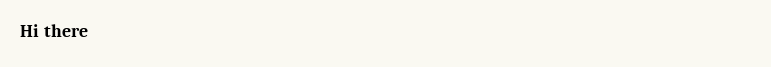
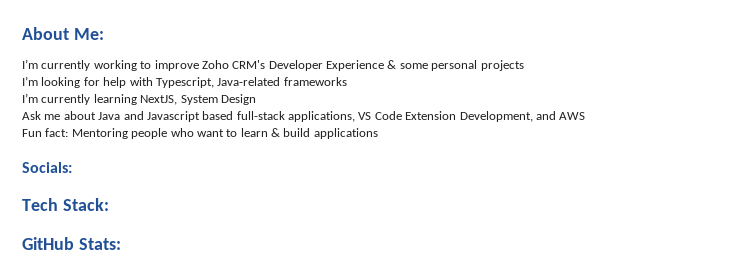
[20,24,88,37] Hi there -> [22,27,104,40] [22,59,524,71] [22,76,347,88] [22,93,256,105] [22,111,586,122] [22,128,378,139] [22,162,72,173] [22,198,109,211] [22,237,121,250] About Me: // I’m currently working to improve Zoho CRM's Developer Experience & some personal projects // I’m looking for help with Typescript, Java-related frameworks // I’m currently learning NextJS, System Design // Ask me about Java and Javascript based full-stack applications, VS Code Extension Development, and AWS // Fun fact: Mentoring people who want to learn & build applications // Socials: // Tech Stack: // GitHub Stats:

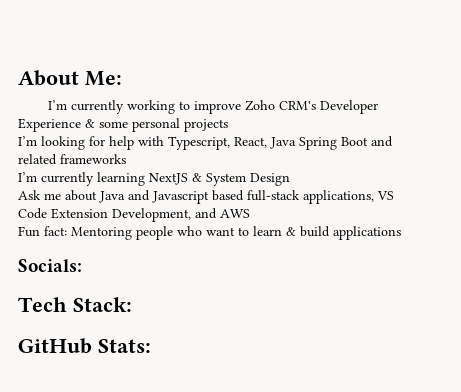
[217,77,281,86] Java-related -> [234,136,393,150] [18,154,57,165] React, Java Spring Boot and related
[140,95,178,105] NextJS, -> [149,173,202,185] NextJS &

